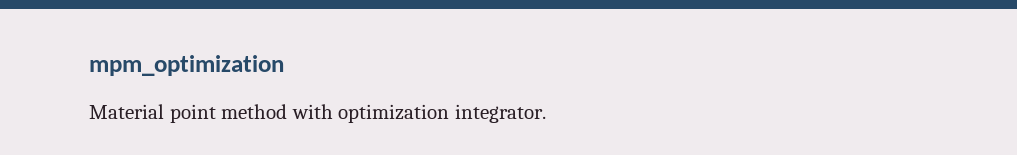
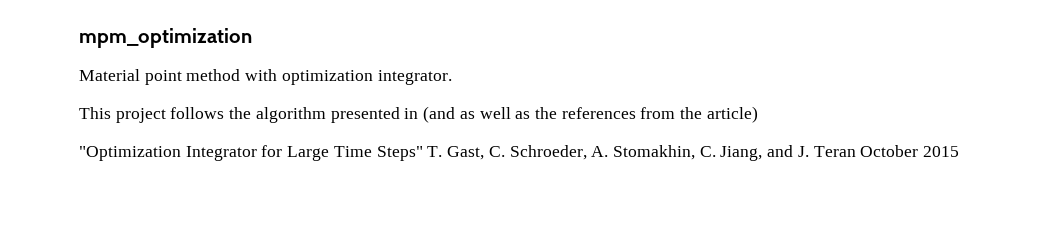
(546, 113) none -> [79,106,758,123] [79,145,960,161] // This project follows the algorithm presented in (and as well as the references from the article) // "Optimization Integrator for Large Time Steps" T. Gast, C. Schroeder, A. Stomakhin, C. Jiang, and J. Teran October 2015

